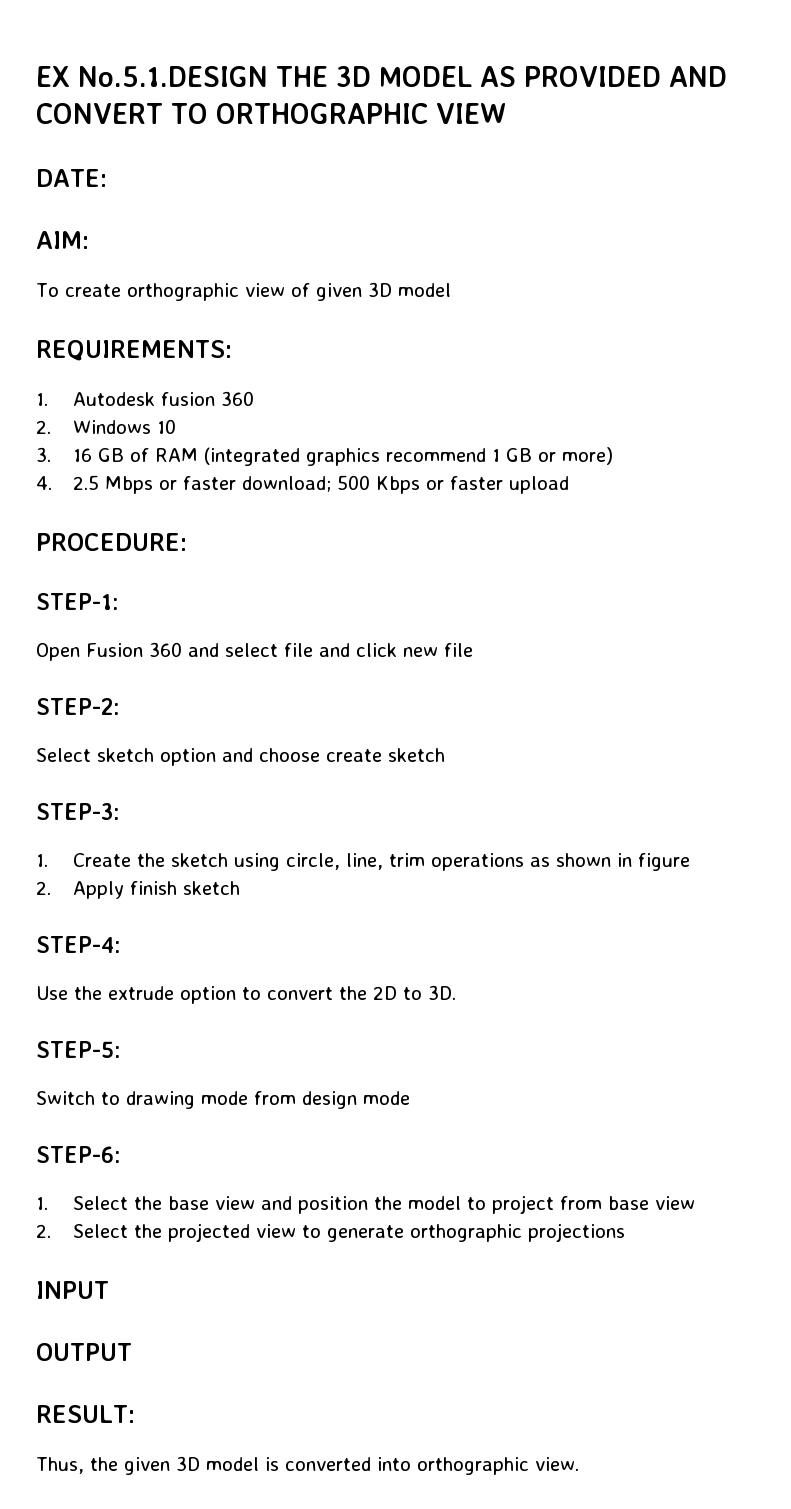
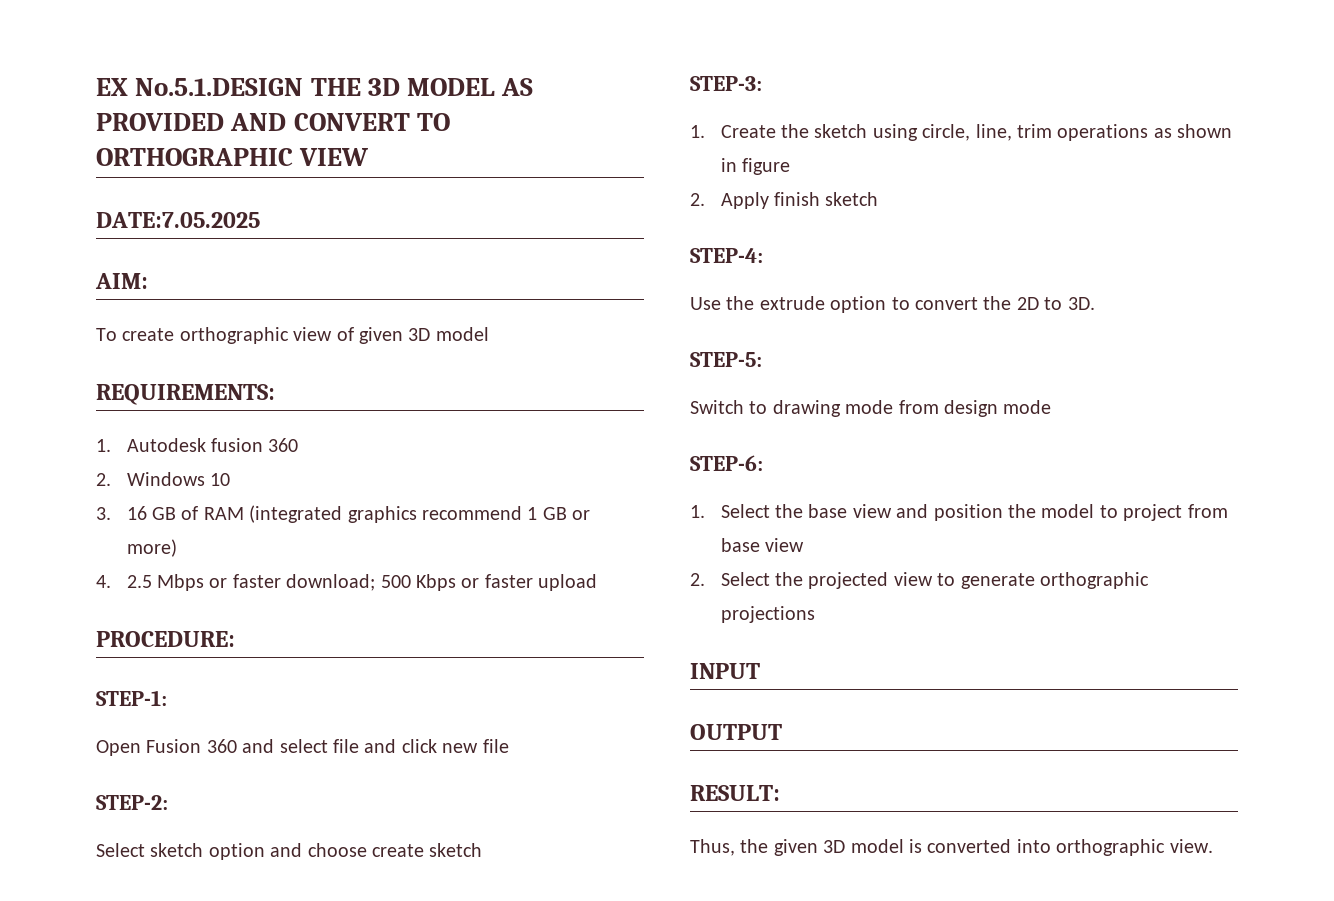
[36,169,107,187] DATE: -> [96,212,260,228] DATE:7.05.2025

